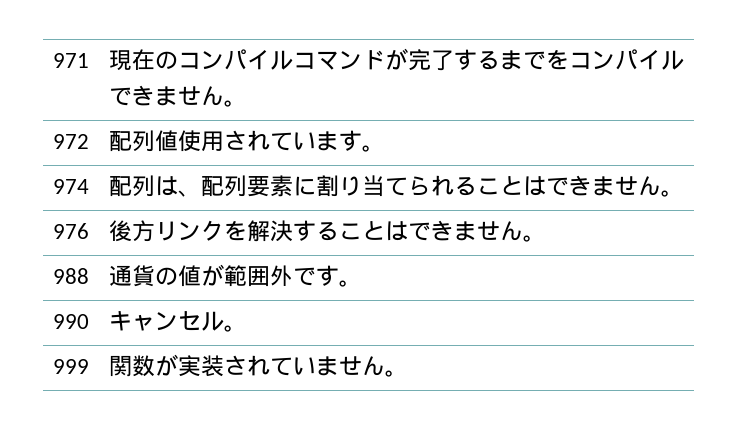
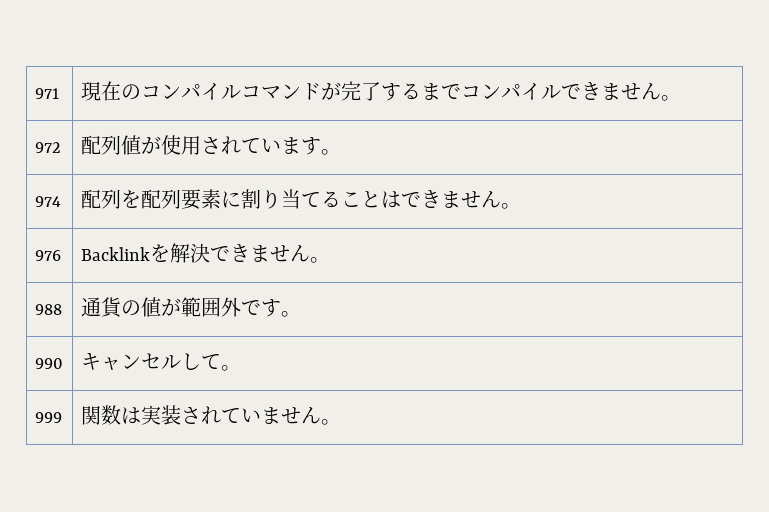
[545,49,569,70] を -> (461, 91) none
(178, 141) none -> [140,136,161,154] が
[154,176,201,197] は、 -> [120,190,141,208] を
[407,175,454,196] られ -> (321, 199) none
[108,220,408,242] 後方リンクを解決することは -> [80,243,210,263] Backlinkを解決
(224, 321) none -> [180,353,221,370] して
[154,354,178,376] が -> [120,407,141,424] は

